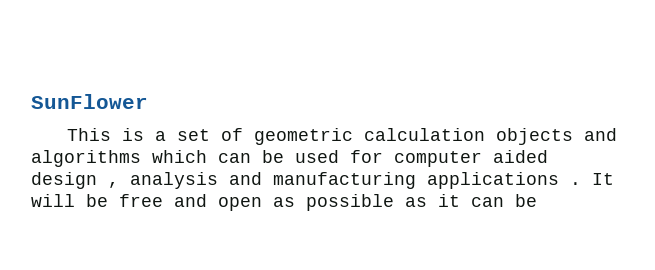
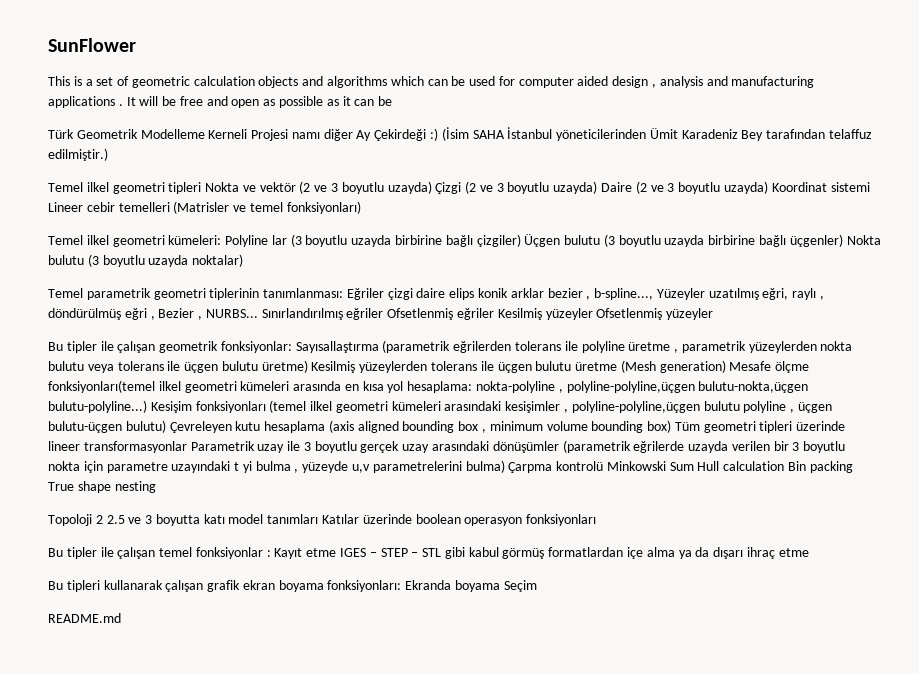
(537, 200) none -> [48,127,873,141] [48,148,108,161] [48,181,870,194] [48,201,361,214] [48,234,881,247] [48,254,244,267] [48,288,825,300] [48,308,714,320] [48,340,853,353] [48,360,810,373] [48,380,809,393] [48,400,832,413] [48,420,846,433] [48,440,846,453] [48,460,853,473] [48,481,156,493] [48,514,597,526] [48,547,809,559] [48,580,537,592] [48,613,121,623] // Türk Geometrik Modelleme Kerneli Projesi namı diğer Ay Çekirdeği :) (İsim SAHA İstanbul yöneticilerinden Ümit Karadeniz Bey tarafından telaffuz edilmiştir.) // Temel ilkel geometri tipleri Nokta ve vektör (2 ve 3 boyutlu uzayda) Çizgi (2 ve 3 boyutlu uzayda) Daire (2 ve 3 boyutlu uzayda) Koordinat sistemi Lineer cebir temelleri (Matrisler ve temel fonksiyonları) // Temel ilkel geometri kümeleri: Polyline lar (3 boyutlu uzayda birbirine bağlı çizgiler) Üçgen bulutu (3 boyutlu uzayda birbirine bağlı üçgenler) Nokta bulutu (3 boyutlu uzayda noktalar) // Temel parametrik geometri tiplerinin tanımlanması: Eğriler çizgi daire elips konik arklar bezier , b-spline..., Yüzeyler uzatılmış eğri, raylı , döndürülmüş eğri , Bezier , NURBS... Sınırlandırılmış eğriler Ofsetlenmiş eğriler Kesilmiş yüzeyler Ofsetlenmiş yüzeyler // Bu tipler ile çalışan geometrik fonksiyonlar: Sayısallaştırma (parametrik eğrilerden tolerans ile polyline üretme , parametrik yüzeylerden nokta bulutu veya tolerans ile üçgen bulutu üretme) Kesilmiş yüzeylerden tolerans ile üçgen bulutu üretme (Mesh generation) Mesafe ölçme fonksiyonları(temel ilkel geometri kümeleri arasında en kısa yol hesaplama: nokta-polyline , polyline-polyline,üçgen bulutu-nokta,üçgen bulutu-polyline...) Kesişim fonksiyonları (temel ilkel geometri kümeleri arasındaki kesişimler , polyline-polyline,üçgen bulutu polyline , üçgen bulutu-üçgen bulutu) Çevreleyen kutu hesaplama (axis aligned bounding box , minimum volume bounding box) Tüm geometri tipleri üzerinde lineer transformasyonlar Parametrik uzay ile 3 boyutlu gerçek uzay arasındaki dönüşümler (parametrik eğrilerde uzayda verilen bir 3 boyutlu nokta için parametre uzayındaki t yi bulma , yüzeyde u,v parametrelerini bulma) Çarpma kontrolü Minkowski Sum Hull calculation Bin packing True shape nesting // Topoloji 2 2.5 ve 3 boyutta katı model tanımları Katılar üzerinde boolean operasyon fonksiyonları // Bu tipler ile çalışan temel fonksiyonlar : Kayıt etme IGES – STEP – STL gibi kabul görmüş formatlardan içe alma ya da dışarı ihraç etme // Bu tipleri kullanarak çalışan grafik ekran boyama fonksiyonları: Ekranda boyama Seçim // README.md

